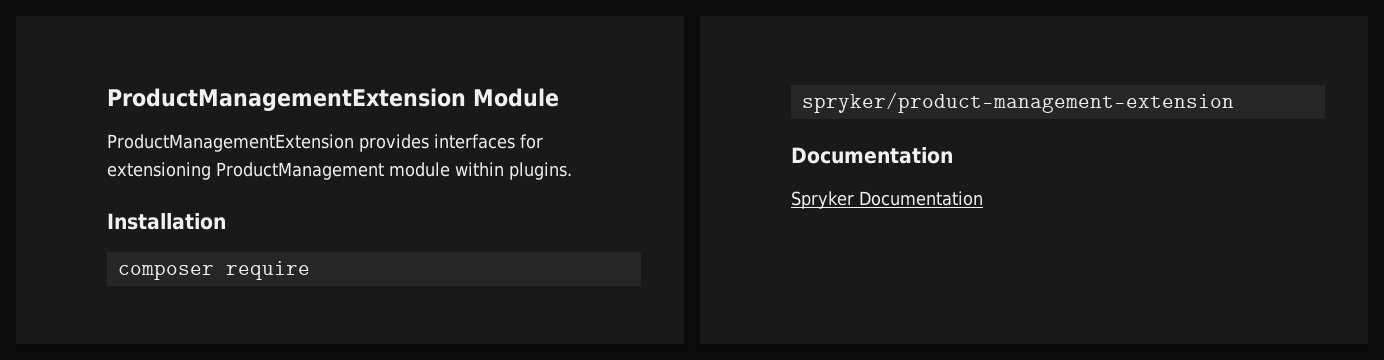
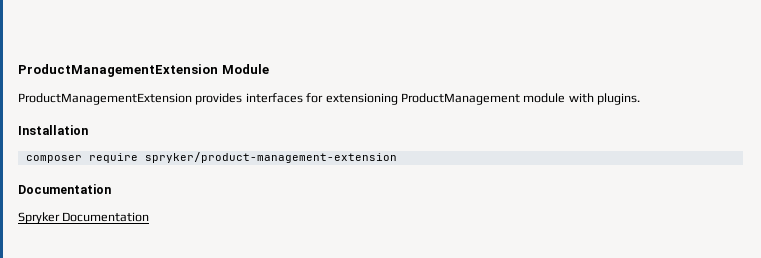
[455,162,504,176] within -> [568,93,594,103] with

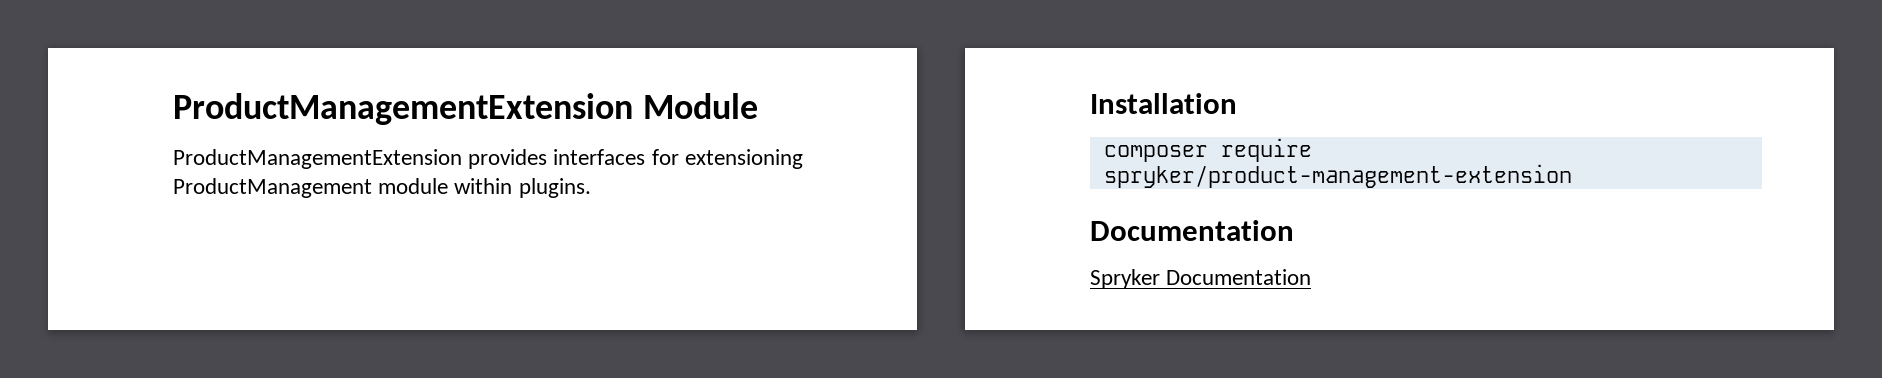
[568,93,594,103] with -> [454,178,513,194] within

